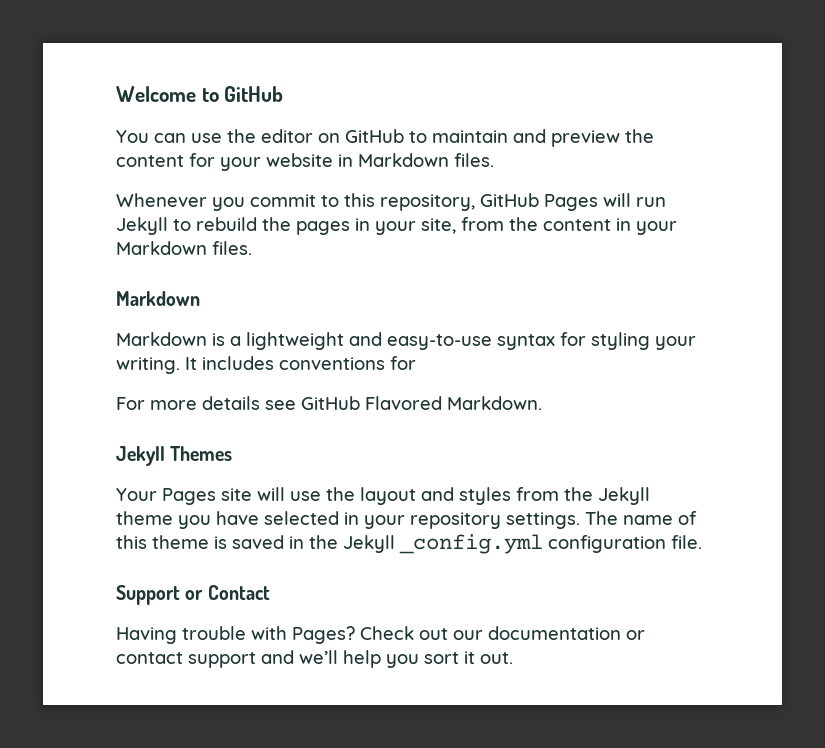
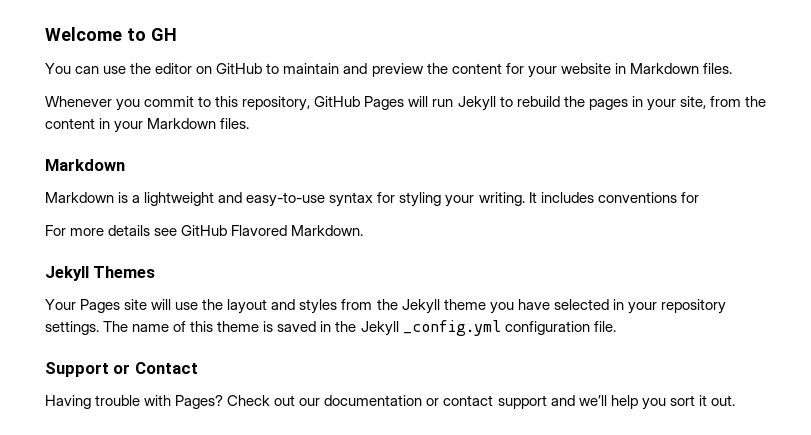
[224,86,284,102] GitHub -> [150,28,177,41] GH

